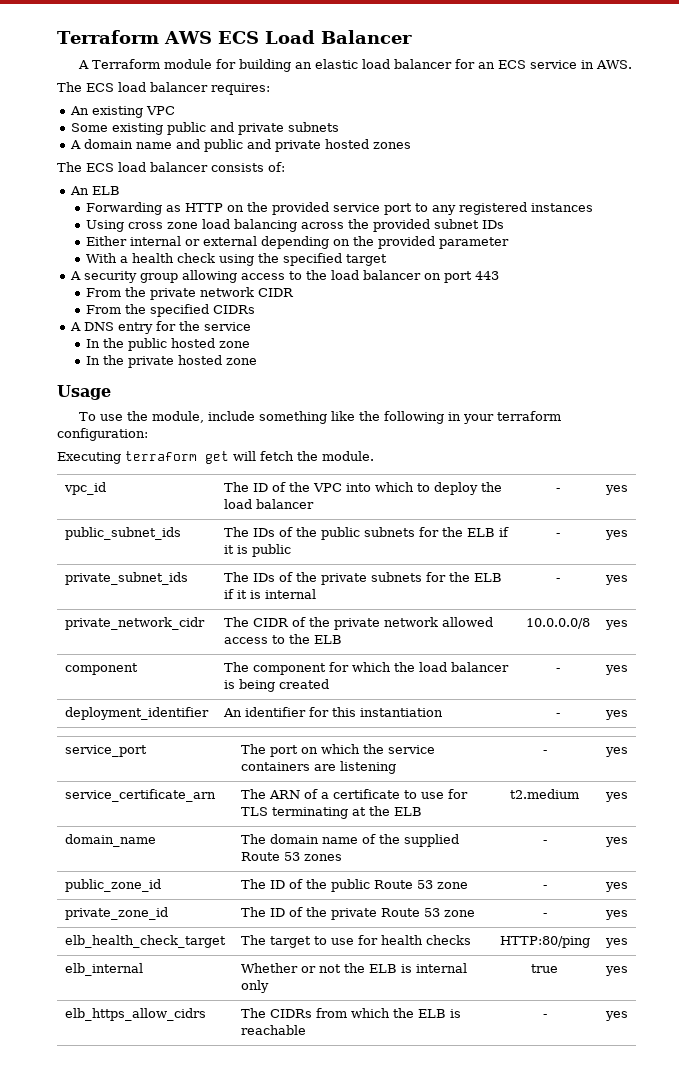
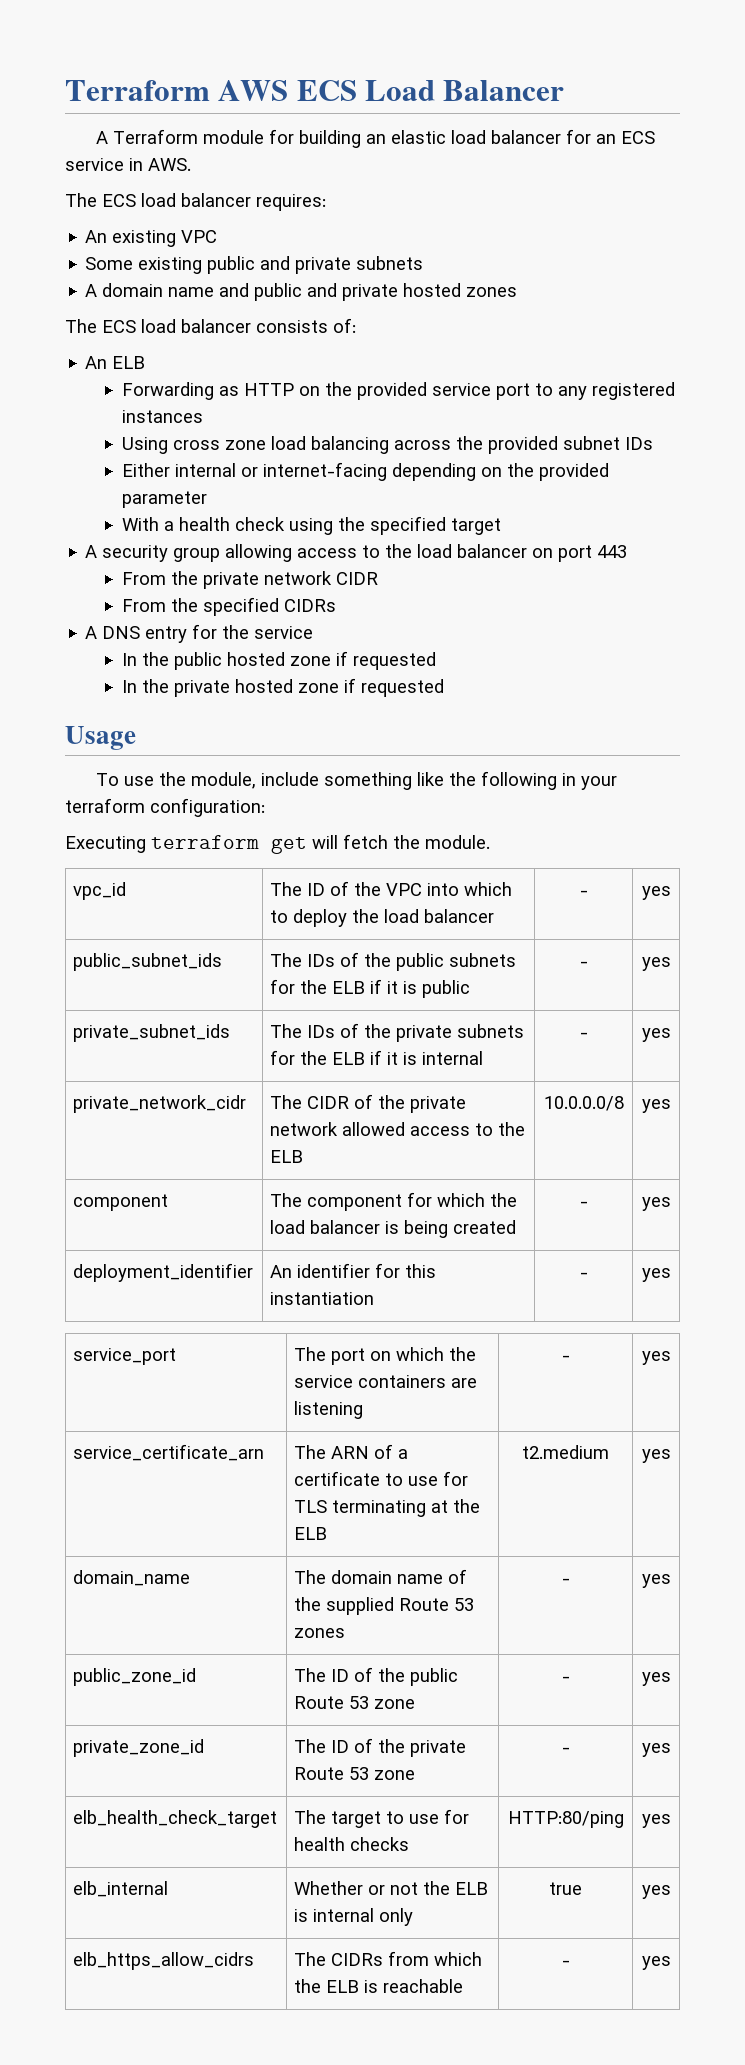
[202,236,257,246] external -> [263,462,388,481] internet-facing
(250, 344) none -> [336,651,437,670] if requested
(257, 361) none -> [344,678,445,697] if requested

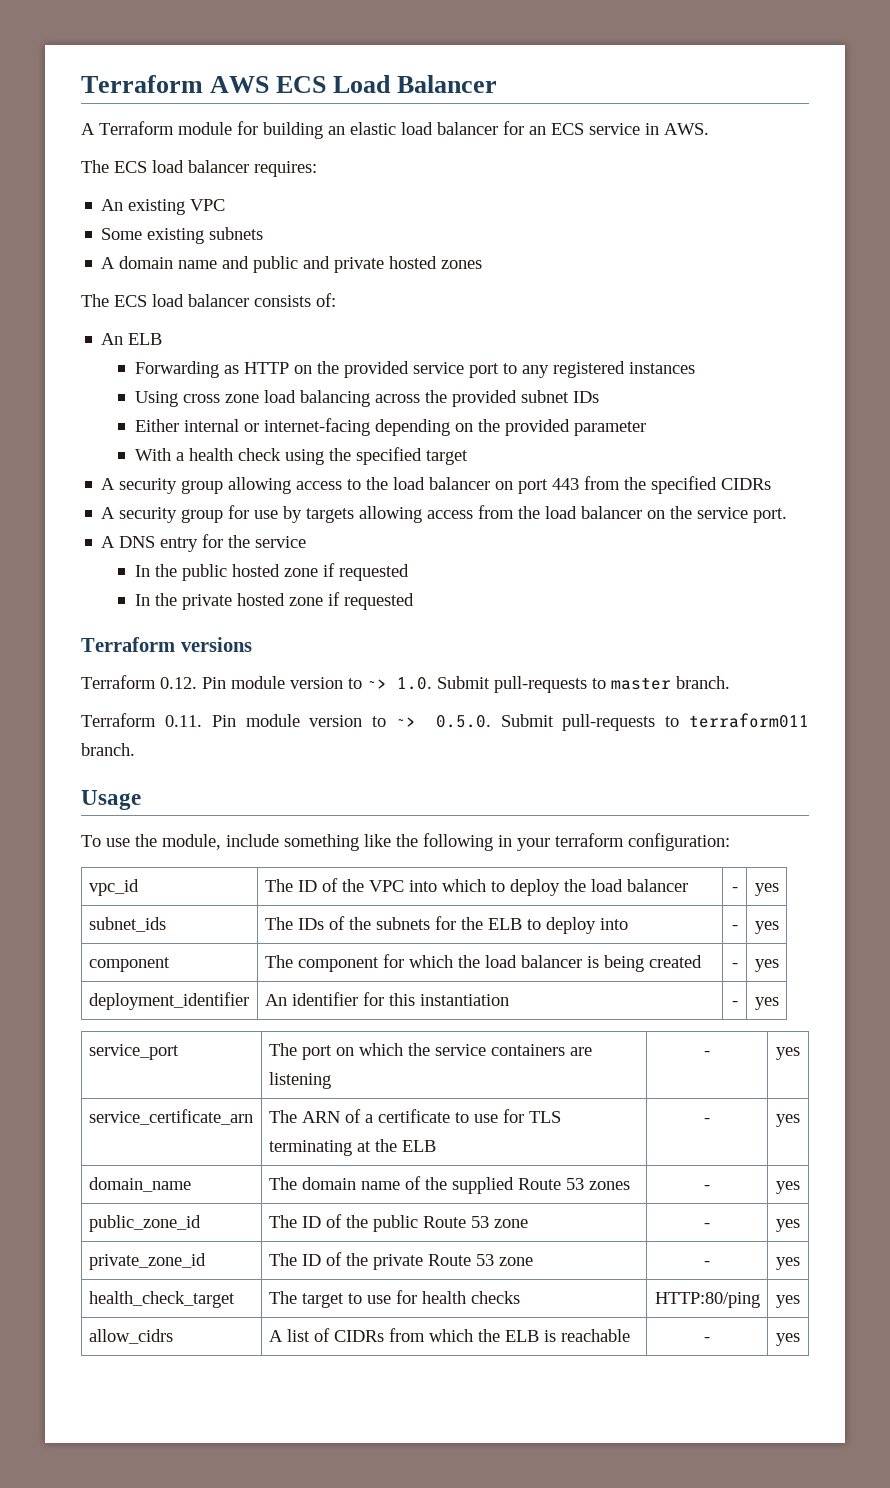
[207,256,352,274] public and private -> (205, 236) none
[122,571,379,589] [122,597,337,616] // From the private network CIDR // From the specified CIDRs -> [584,476,772,494] [101,505,788,523] from the specified CIDRs // A security group for use by targets allowing access from the load balancer on the service port.
(445, 688) none -> [81,637,252,652] [81,675,730,693] [81,713,809,731] [81,743,135,756] // Terraform versions // Terraform 0.12. Pin module version to ~> 1.0. Submit pull-requests to master branch. // Terraform 0.11. Pin module version to ~> 0.5.0. Submit pull-requests to terraform011 branch.
[65,834,490,854] // Executing terraform get will fetch the module. -> (730, 842) none
[73,953,223,971] [270,952,517,971] [270,979,471,998] [579,961,588,967] [641,957,671,971] [73,1024,231,1042] [270,1023,525,1042] [270,1050,484,1065] [579,1032,588,1038] [641,1028,671,1042] [73,1095,247,1113] [270,1094,467,1113] [270,1122,526,1136] [270,1150,304,1163] [543,1096,624,1111] public_subnet_ids | The IDs of the public subnets for the ELB if it is public | - | yes // private_subnet_ids | The IDs of the private subnets for the ELB if it is internal | - | yes // private_network_cidr | The CIDR of the private network allowed access to the ELB | 10.0.0.0/8 -> [88,917,166,932] [264,916,628,934] [731,925,738,930] subnet_ids | The IDs of the subnets for the ELB to deploy into | -
[522,1445,609,1459] t2.medium -> [704,1118,710,1123] -
[73,1810,278,1828] elb_health_check_target -> [88,1291,235,1308] health_check_target
[73,1881,169,1897] [294,1881,489,1895] [294,1908,414,1926] [549,1882,582,1895] [641,1885,671,1899] [73,1952,255,1970] [294,1952,327,1966] elb_internal | Whether or not the ELB is internal only | true | yes // elb_https_allow_cidrs | The -> [88,1329,173,1344] [268,1328,330,1342] allow_cidrs | A list of

